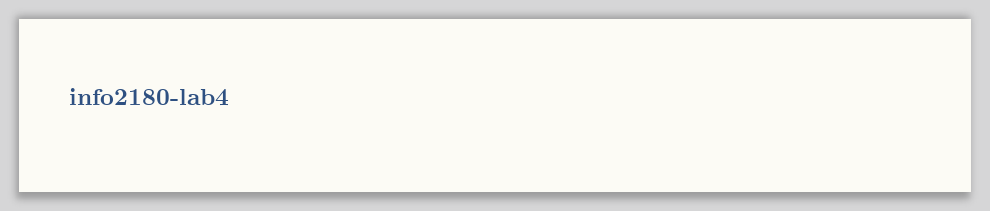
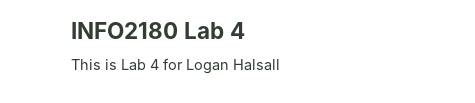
[69,88,229,106] info2180-lab4 -> [71,22,246,39] [71,58,280,74] INFO2180 Lab 4 // This is Lab 4 for Logan Halsall

